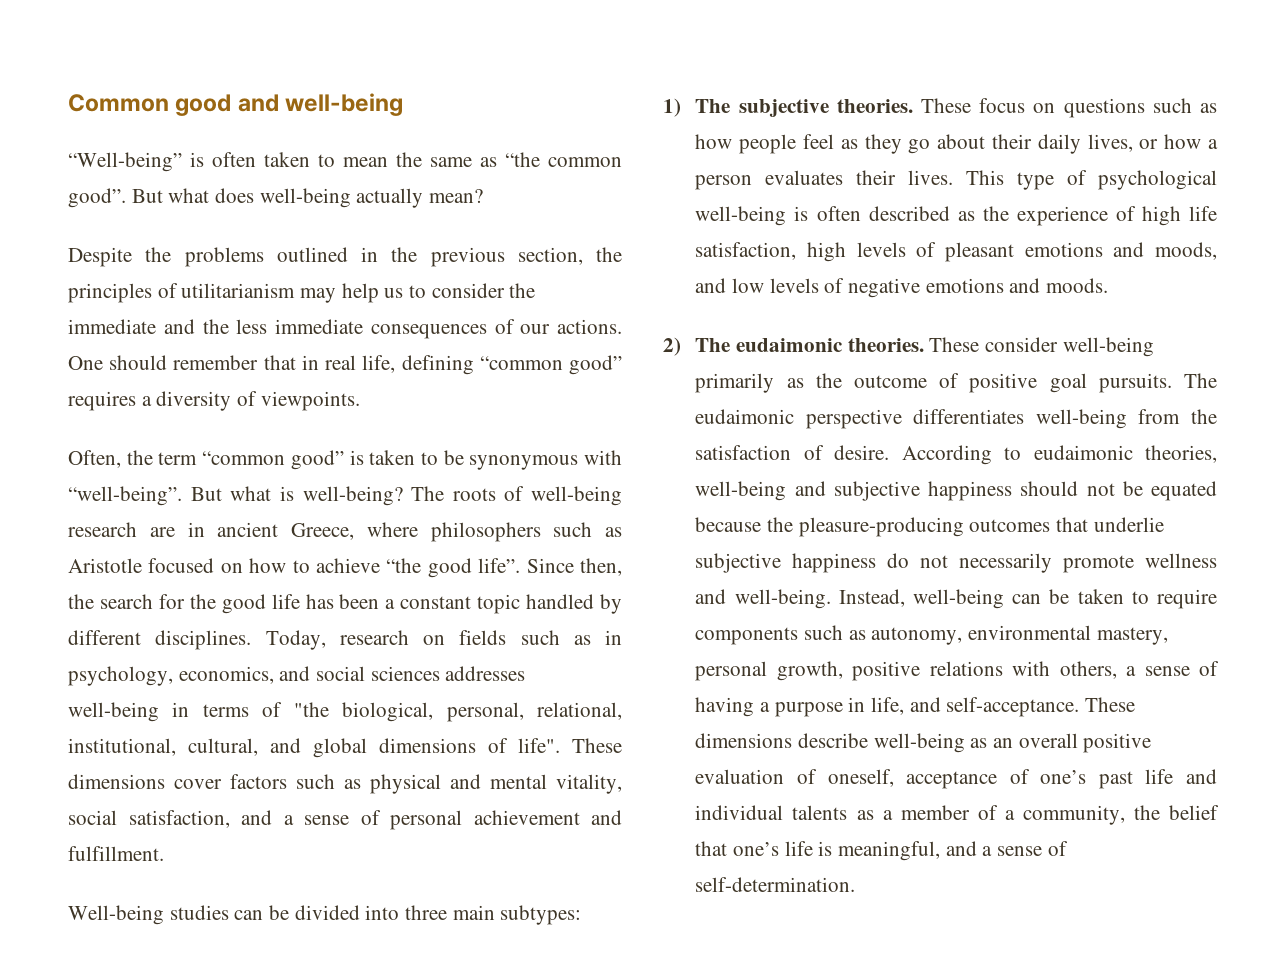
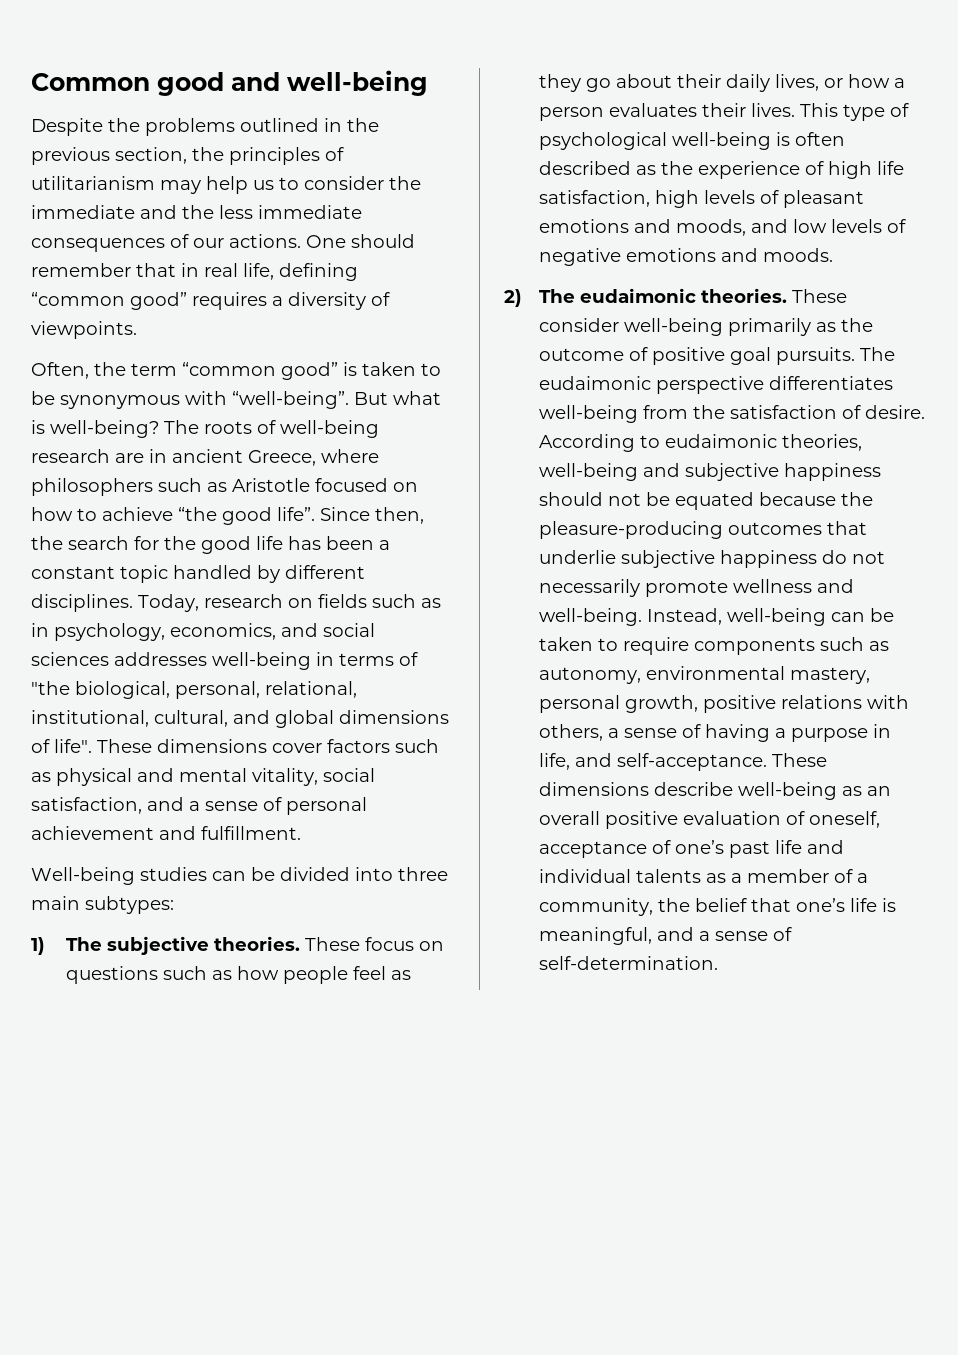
[68,152,622,172] [68,188,484,208] // “Well-being” is often taken to mean the same as “the common good”. But what does well-being actually mean? -> (428, 83) none

